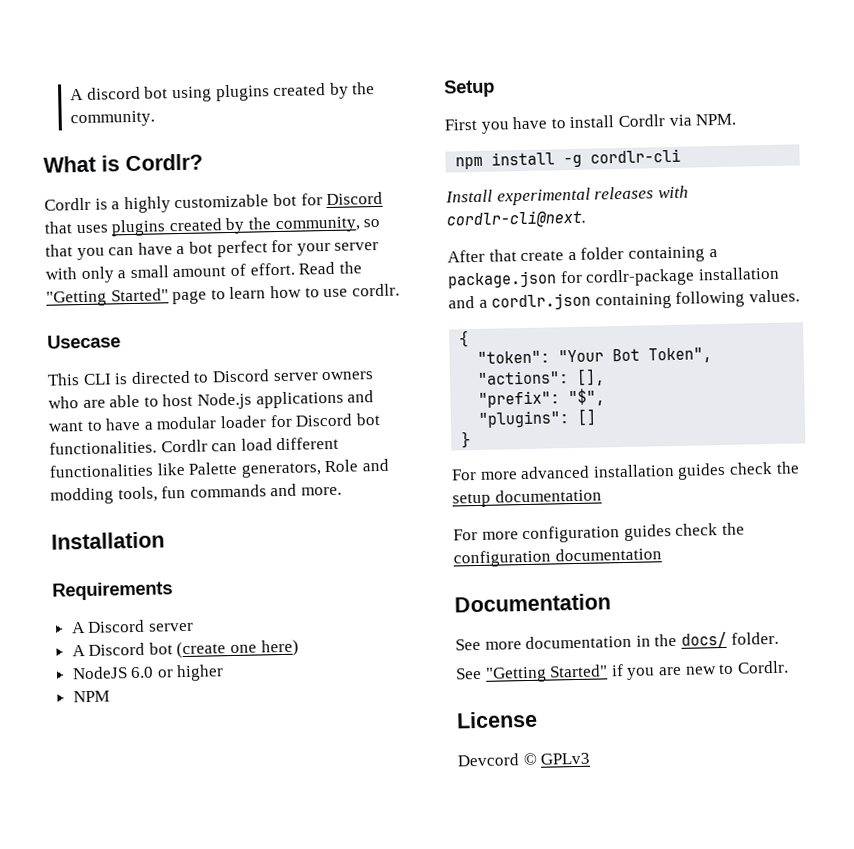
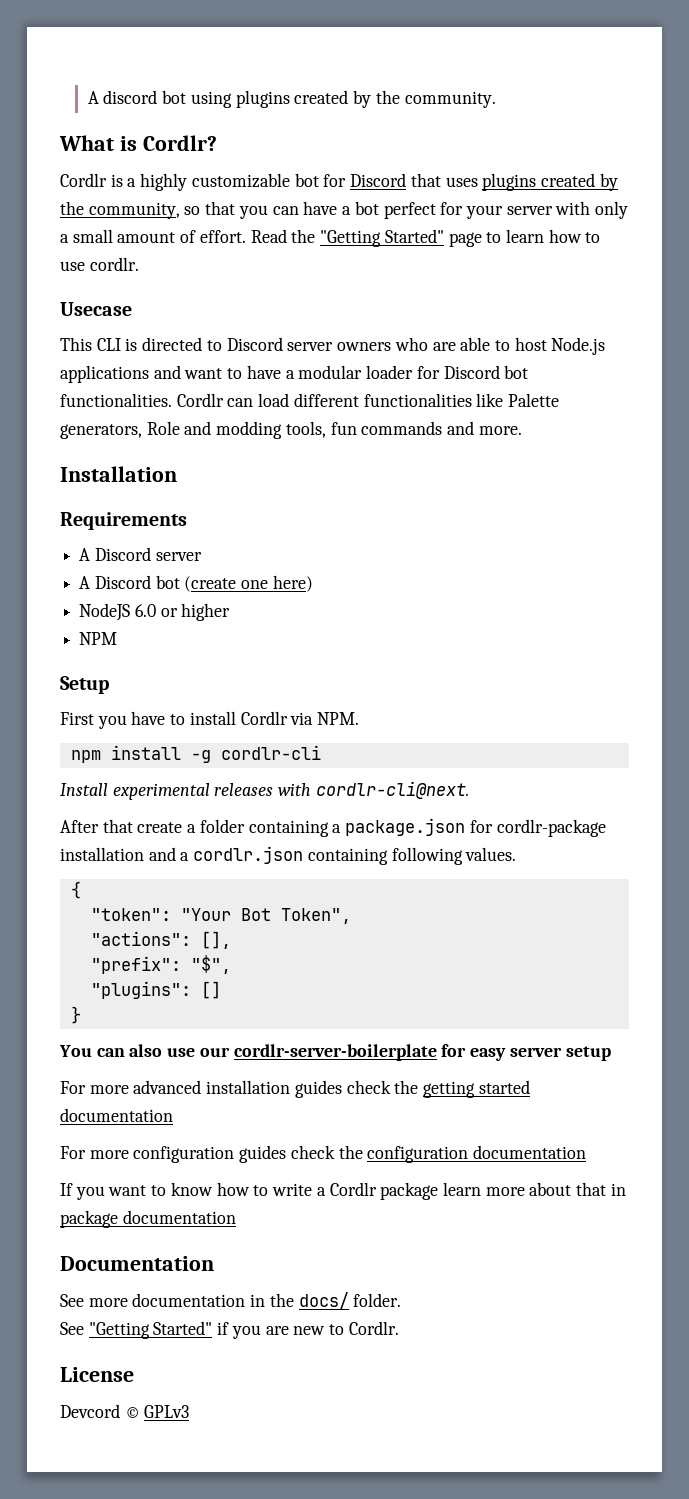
(472, 440) none -> [59,1044,611,1061] // You can also use our cordlr-server-boilerplate for easy server setup
[452,492,491,508] setup -> [423,1080,530,1098] getting started
(662, 554) none -> [60,1182,626,1200] [60,1210,236,1228] // If you want to know how to write a Cordlr package learn more about that in package documentation

